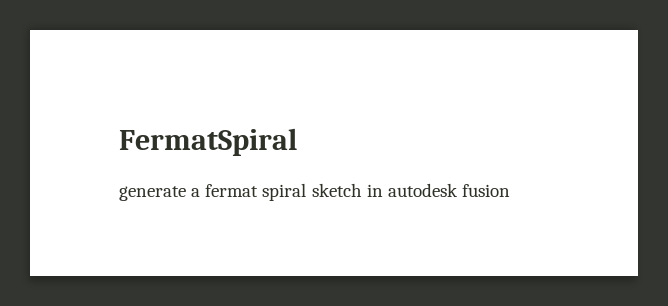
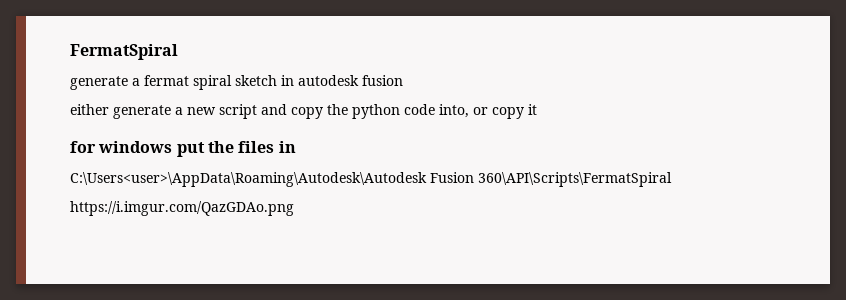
(510, 190) none -> [70,104,537,119] [70,141,296,157] [70,172,672,187] [70,201,294,216] // either generate a new script and copy the python code into, or copy it // for windows put the files in // C:\Users<user>\AppData\Roaming\Autodesk\Autodesk Fusion 360\API\Scripts\FermatSpiral // https://i.imgur.com/QazGDAo.png

